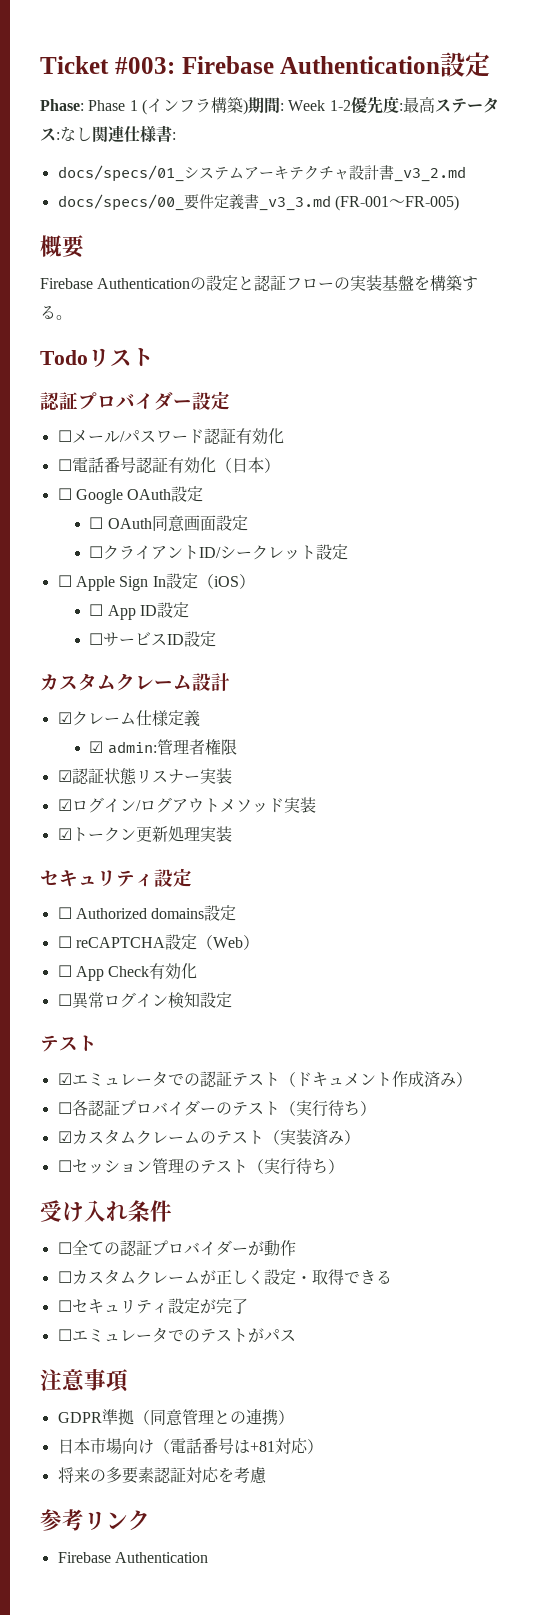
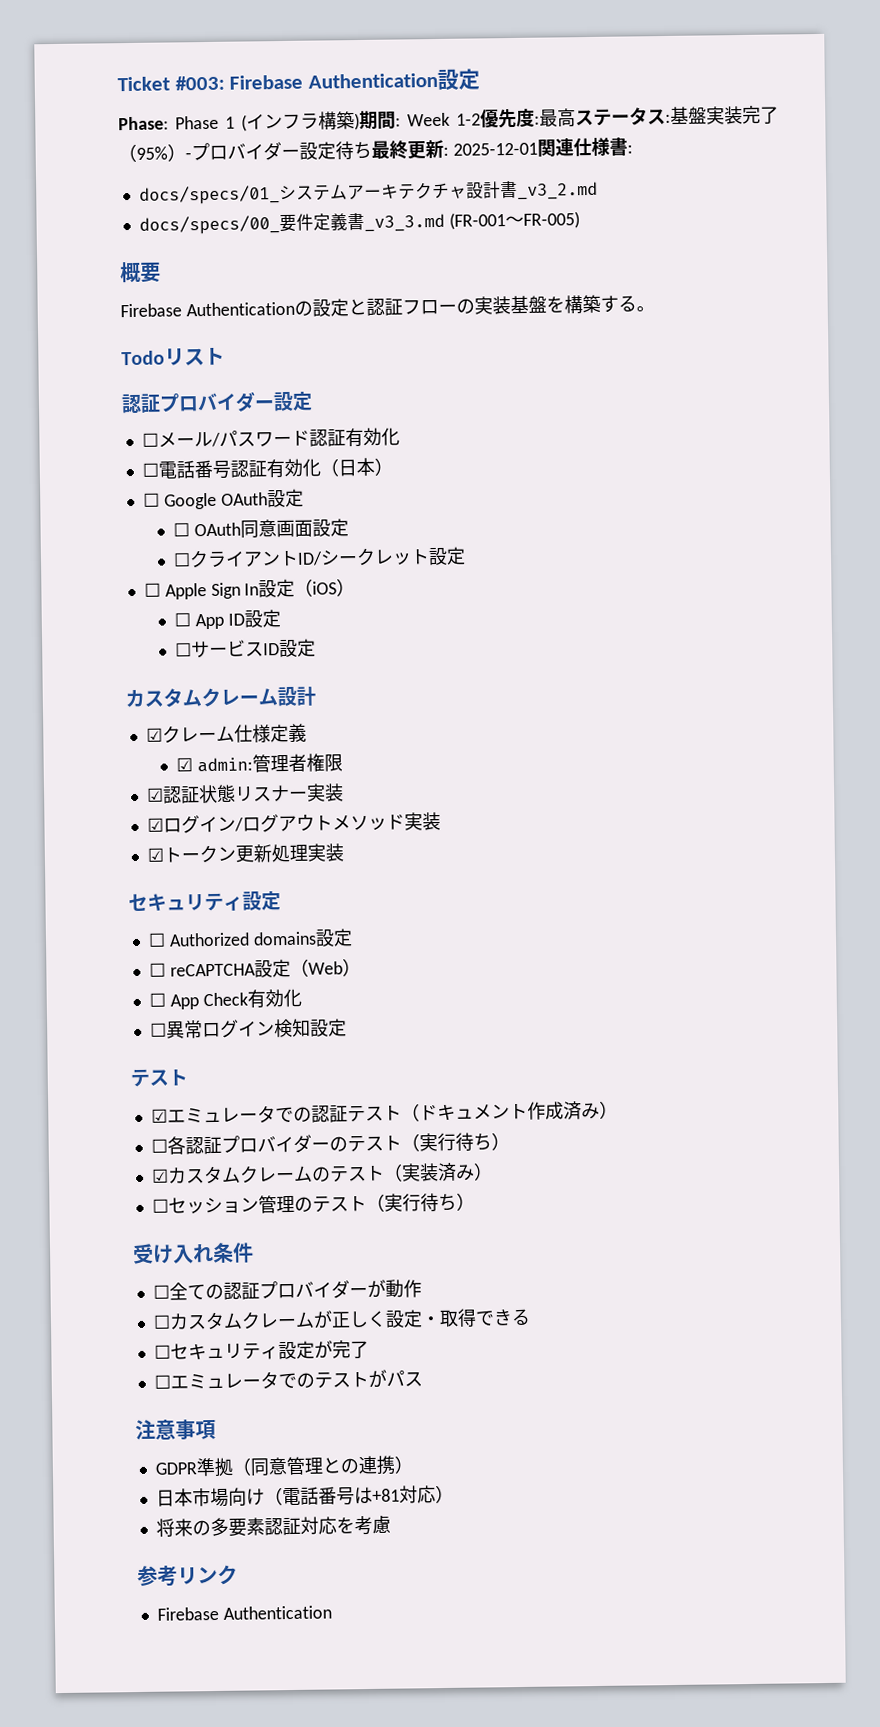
[60,126,92,142] なし -> [670,105,779,125] [118,139,538,163] 基盤実装完了（95%）-プロバイダー設定待ち最終更新: 2025-12-01

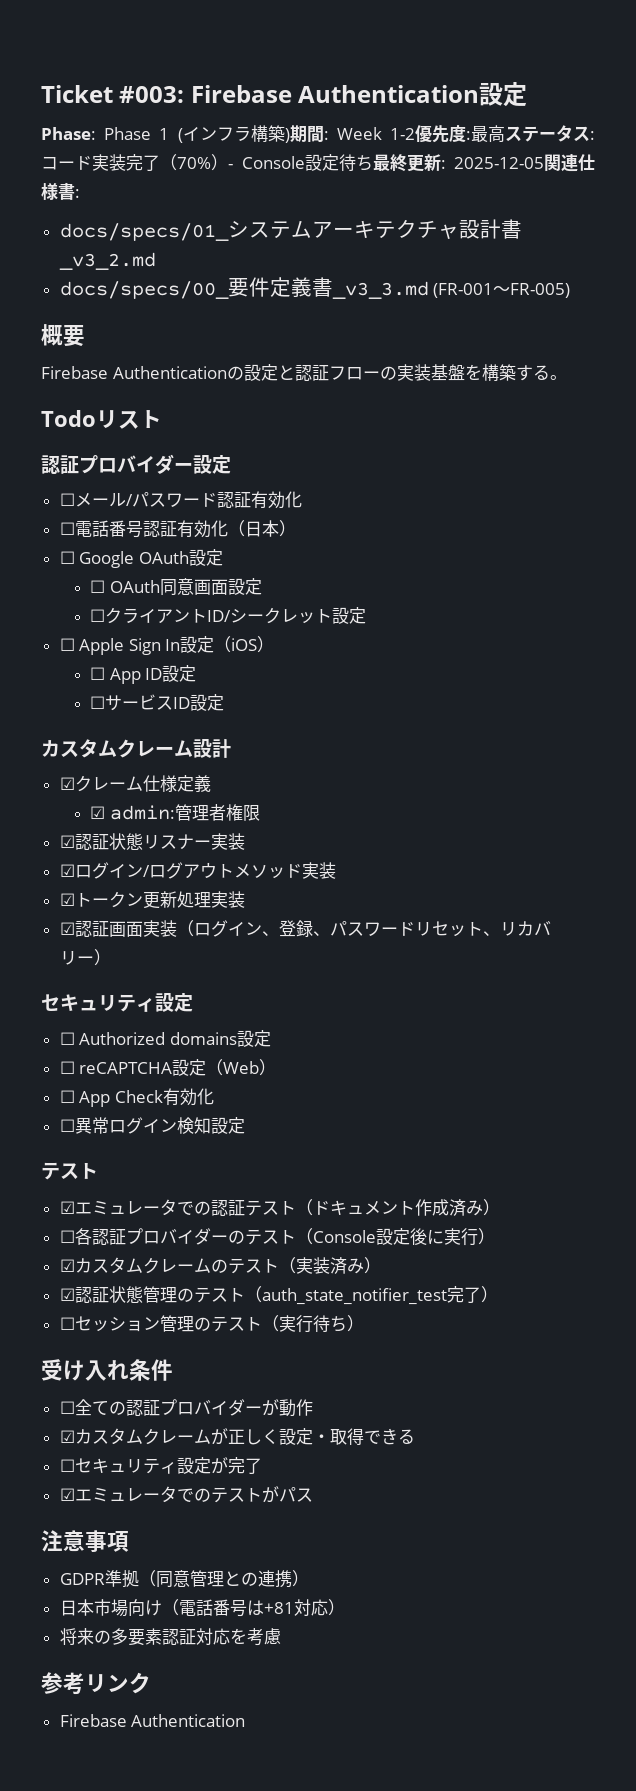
[670,106,707,125] 基盤 -> [41,156,92,170] コード
[136,142,300,162] 95%）-プロバイダー -> [177,154,305,171] 70%）- Console
[452,142,538,156] 2025-12-01 -> [453,157,544,169] 2025-12-05
(344, 852) none -> [59,920,551,937] [59,949,111,966] // ☑認証画面実装（ログイン、登録、パスワードリセット、リカバリー）
[418,1132,492,1152] 実行待ち -> [312,1228,478,1246] Console設定後に実行
(493, 1171) none -> [59,1286,498,1305] // ☑認証状態管理のテスト（auth_state_notifier_test完了）
[152,1314,171,1329] ☐ -> [59,1430,75,1443] ☑
[153,1374,171,1389] ☐ -> [59,1488,75,1501] ☑

